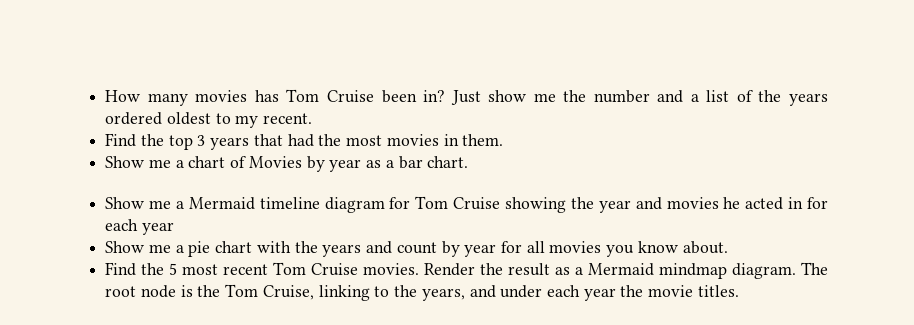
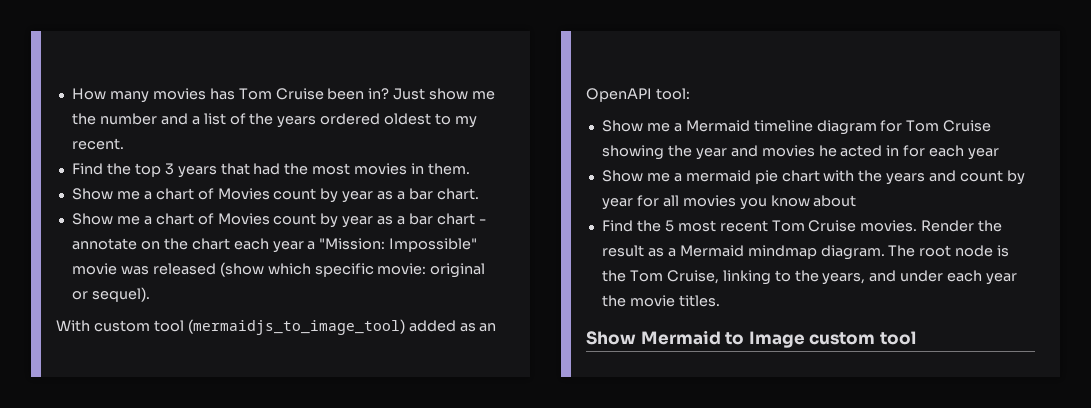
(302, 162) none -> [273,188,317,200] count
(469, 162) none -> [71,213,486,228] [71,238,478,253] [71,262,486,278] [71,287,150,302] [56,319,497,335] [586,88,690,102] // Show me a chart of Movies count by year as a bar chart - annotate on the chart each year a "Mission: Impossible" movie was released (show which specific movie: original or sequel). // With custom tool (mermaidjs_to_image_tool) added as an OpenAPI tool:
(184, 249) none -> [685,170,751,182] mermaid
[682,241,728,254] about. -> [813,195,857,207] about
(739, 291) none -> [586,330,916,348] // Show Mermaid to Image custom tool

